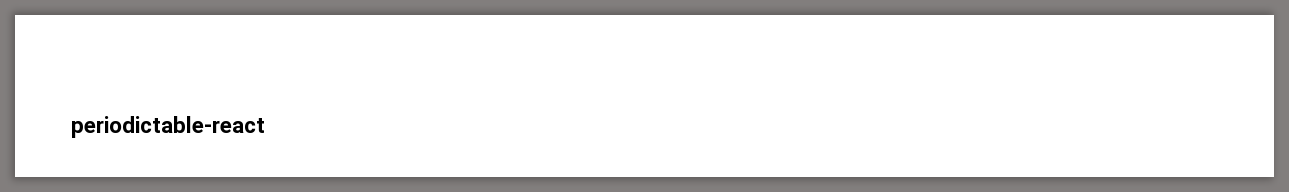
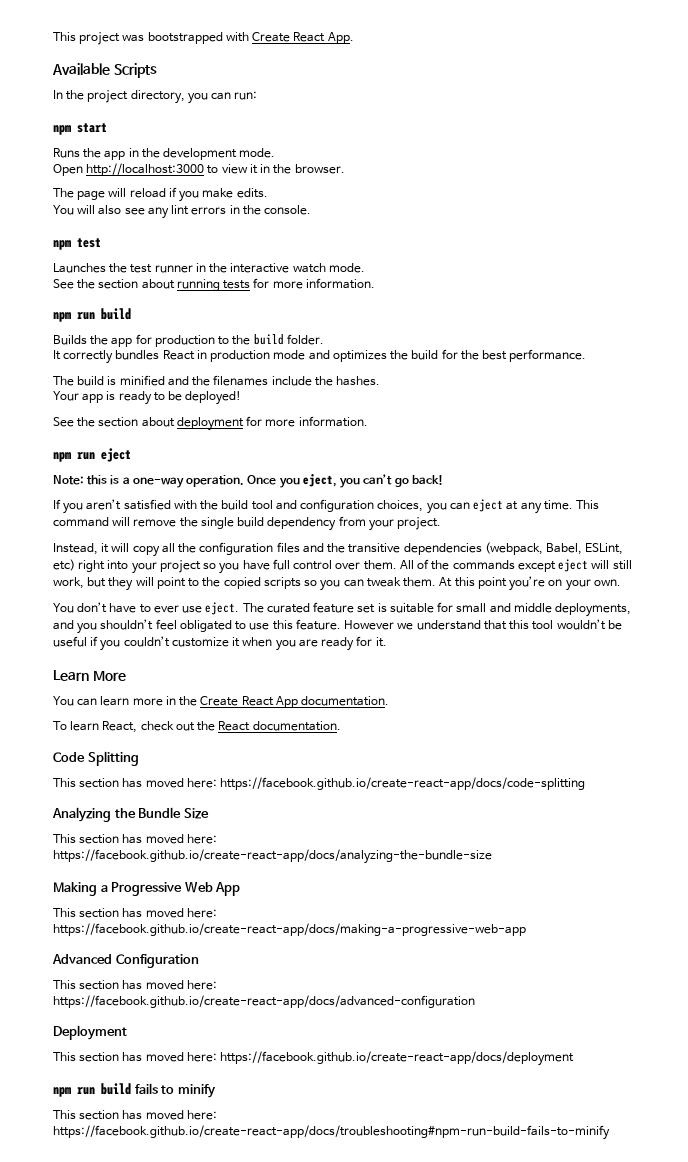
[71,116,265,138] periodictable-react -> [53,32,354,45] [52,63,157,78] [53,90,258,104] [53,123,107,135] [53,148,276,160] [53,163,345,176] [53,187,268,202] [53,205,312,219] [53,238,101,250] [53,263,365,273] [53,278,375,291] [53,308,131,322] [53,334,324,347] [53,349,587,364] [53,375,381,386] [53,391,242,405] [53,416,368,431] [53,448,131,462] [53,474,443,488] [53,499,600,514] [53,516,442,531] [53,542,624,557] [53,559,632,574] [53,576,621,591] [53,602,632,617] [53,619,622,634] [53,636,387,651] [53,670,126,681] [53,696,390,708] [53,721,341,733] [53,751,139,766] [53,777,586,790] [52,807,209,822] [53,834,217,844] [53,849,492,864] [53,882,241,896] [53,908,217,918] [53,923,526,936] [52,954,199,968] [53,980,217,990] [53,995,475,1008] [53,1025,127,1040] [53,1051,575,1066] [53,1083,216,1098] [53,1110,217,1120] [53,1125,610,1140] This project was bootstrapped with Create React App. // Available Scripts // In the project directory, you can run: // npm start // Runs the app in the development mode. // Open http://localhost:3000 to view it in the browser. // The page will reload if you make edits. // You will also see any lint errors in the console. // npm test // Launches the test runner in the interactive watch mode. // See the section about running tests for more information. // npm run build // Builds the app for production to the build folder. // It correctly bundles React in production mode and optimizes the build for the best performance. // The build is minified and the filenames include the hashes. // Your app is ready to be deployed! // See the section about deployment for more information. // npm run eject // Note: this is a one-way operation. Once you eject, you can’t go back! // If you aren’t satisfied with the build tool and configuration choices, you can eject at any time. This command will remove the single build dependency from your project. // Instead, it will copy all the configuration files and the transitive dependencies (webpack, Babel, ESLint, etc) right into your project so you have full control over them. All of the commands except eject will still work, but they will point to the copied scripts so you can tweak them. At this point you’re on your own. // You don’t have to ever use eject. The curated feature set is suitable for small and middle deployments, and you shouldn’t feel obligated to use this feature. However we understand that this tool wouldn’t be useful if you couldn’t customize it when you are ready for it. // Learn More // You can learn more in the Create React App documentation. // To learn React, check out the React documentation. // Code Splitting // This section has moved here: https://facebook.github.io/create-react-app/docs/code-splitting // Analyzing the Bundle Size // This section has moved here: https://facebook.github.io/create-react-app/docs/analyzing-the-bundle-size // Making a Progressive Web App // This section has moved here: https://facebook.github.io/create-react-app/docs/making-a-progressive-web-app // Advanced Configuration // This section has moved here: https://facebook.github.io/create-react-app/docs/advanced-configuration // Deployment // This section has moved here: https://facebook.github.io/create-react-app/docs/deployment // npm run build fails to minify // This section has moved here: https://facebook.github.io/create-react-app/docs/troubleshooting#npm-run-build-fails-to-minify

